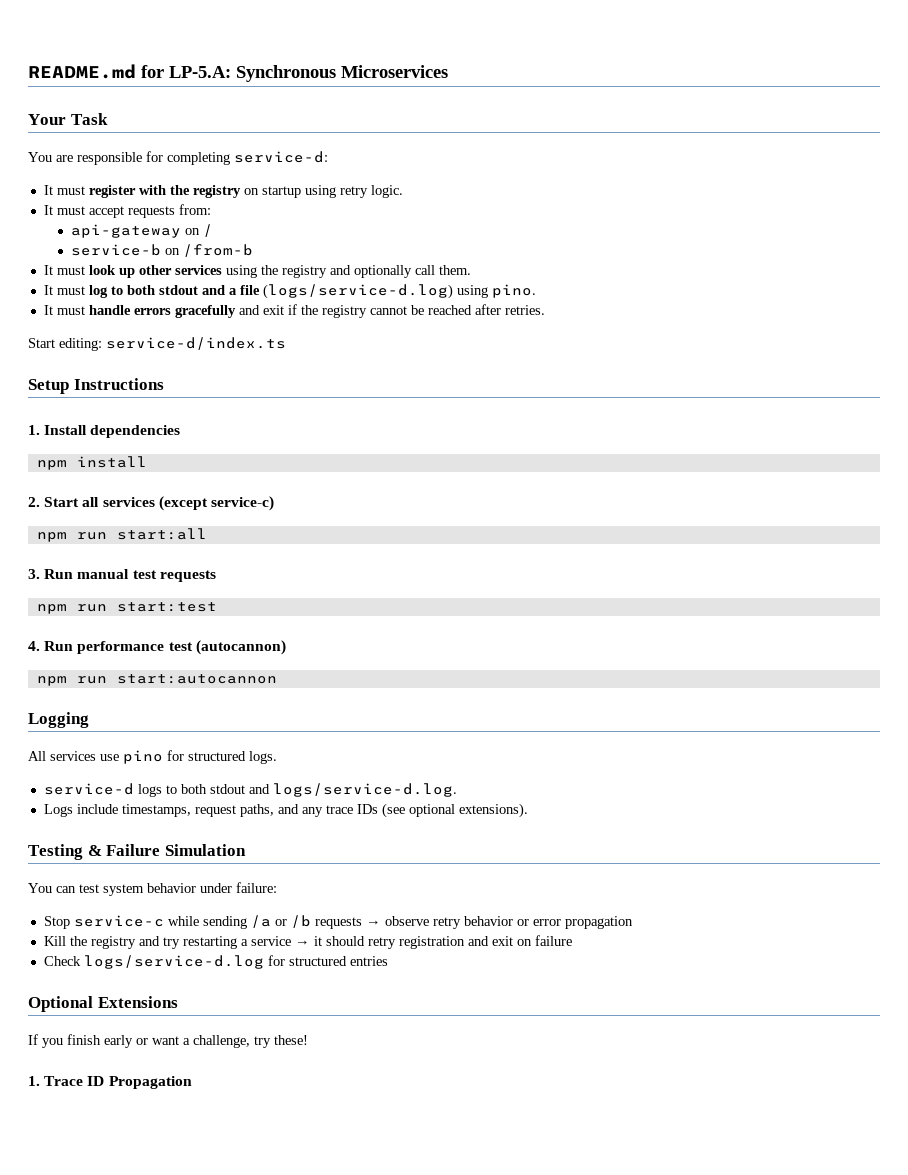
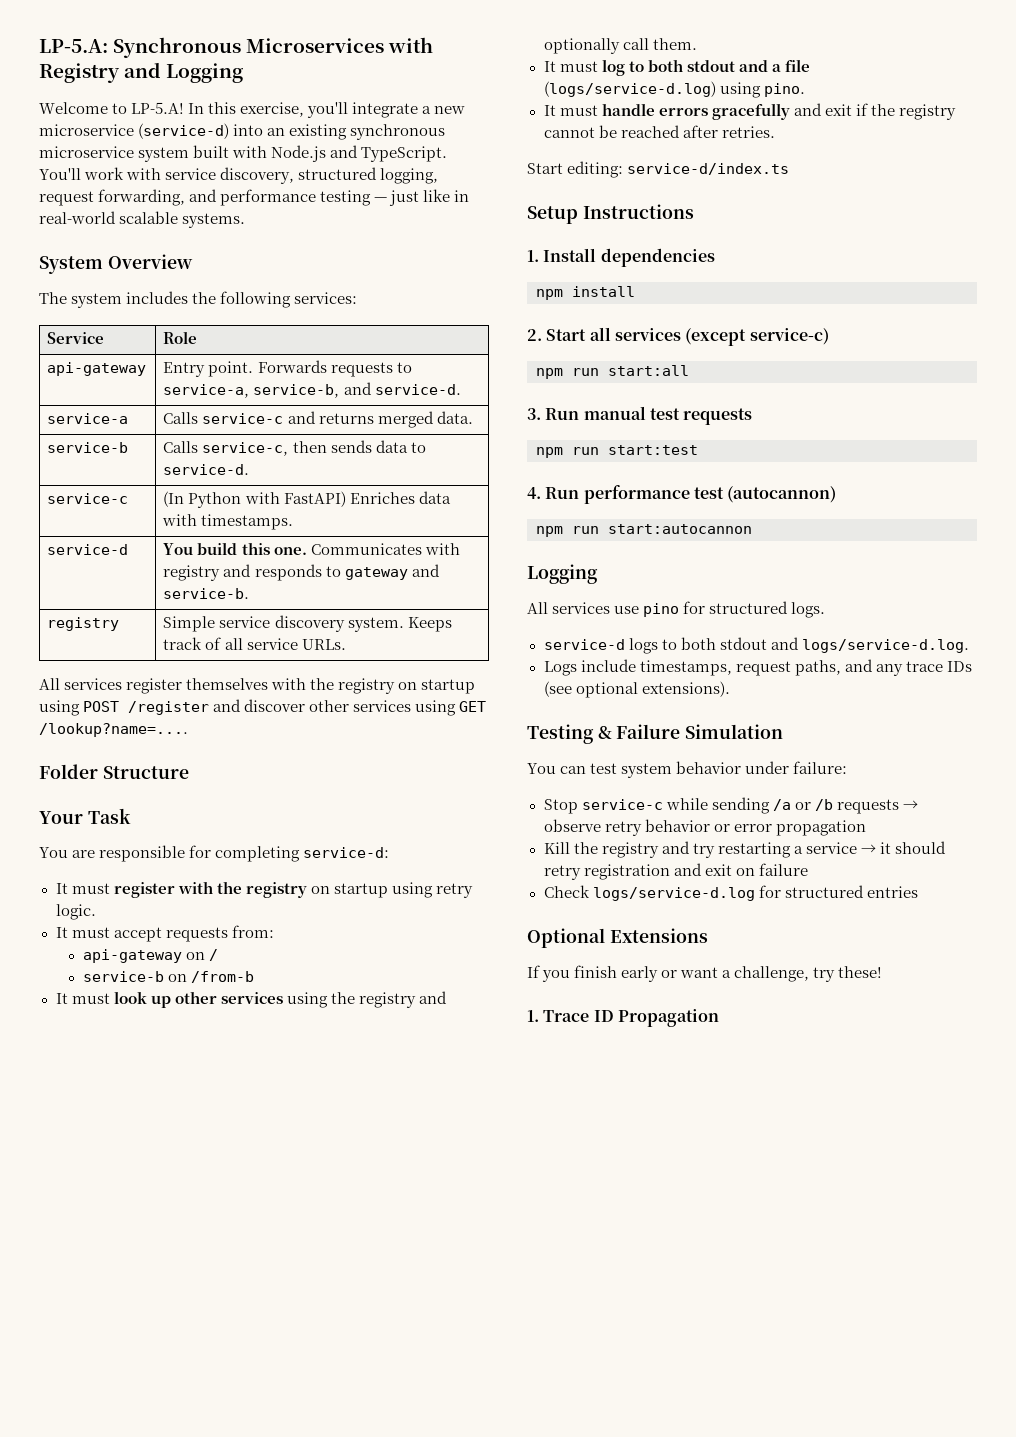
[28,64,164,79] README.md for -> (39, 46) none
(448, 71) none -> [388,37,434,53] [39,62,244,83] [39,102,466,118] [39,123,446,140] [39,145,448,162] [39,167,439,184] [39,189,470,206] [39,211,246,228] [39,254,193,274] [39,291,358,308] [47,332,105,344] [163,331,198,344] [47,362,147,376] [163,360,412,377] [163,382,461,398] [47,413,129,424] [163,411,473,428] [47,442,129,453] [163,440,426,456] [163,464,250,475] [47,493,129,504] [163,491,451,508] [162,514,294,530] [47,544,129,555] [163,542,460,555] [163,564,440,581] [163,588,250,599] [47,617,120,631] [163,615,452,632] [163,637,346,650] [39,678,476,694] [39,699,487,716] [39,723,188,737] [39,764,189,779] with Registry and Logging // Welcome to LP-5.A! In this exercise, you'll integrate a new microservice (service-d) into an existing synchronous microservice system built with Node.js and TypeScript. You'll work with service discovery, structured logging, request forwarding, and performance testing — just like in real-world scalable systems. // System Overview // The system includes the following services: // Service | Role // api-gateway | Entry point. Forwards requests to service-a, service-b, and service-d. // service-a | Calls service-c and returns merged data. // service-b | Calls service-c, then sends data to service-d. // service-c | (In Python with FastAPI) Enriches data with timestamps. // service-d | You build this one. Communicates with registry and responds to gateway and service-b. // registry | Simple service discovery system. Keeps track of all service URLs. // All services register themselves with the registry on startup using POST /register and discover other services using GET /lookup?name=.... // Folder Structure

